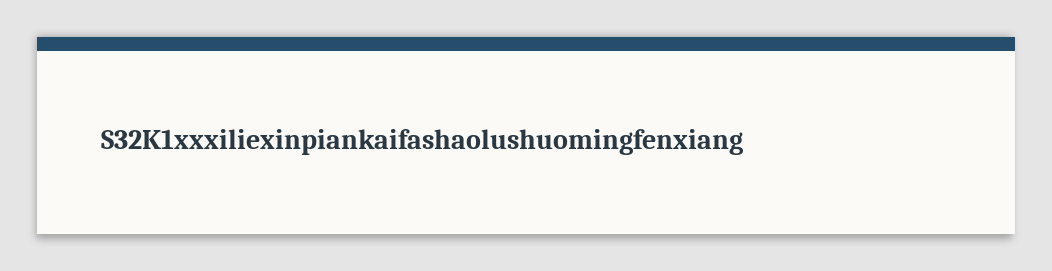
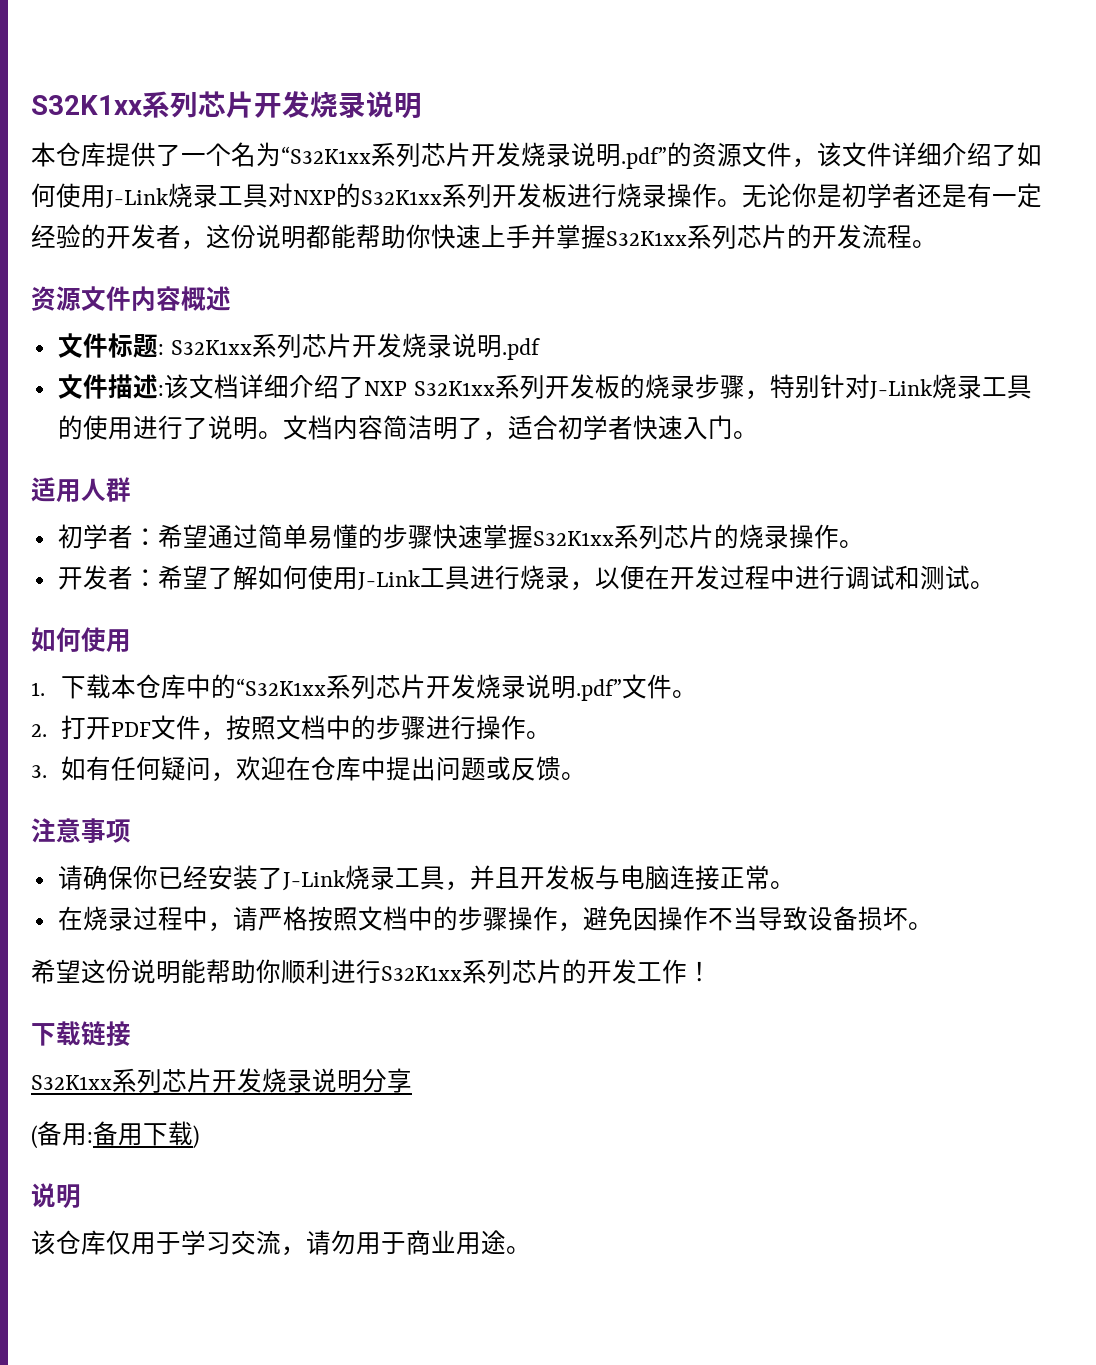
[101,129,743,155] S32K1xxxiliexinpiankaifashaolushuomingfenxiang -> [31,91,422,119] [31,142,1042,169] [31,183,1042,209] [31,224,937,250] [31,286,231,311] [57,333,540,360] [57,374,1032,400] [57,415,758,441] [31,477,131,502] [57,524,864,549] [57,565,995,591] [31,627,131,652] [31,674,697,701] [31,715,551,741] [31,756,586,782] [31,818,131,843] [57,865,795,891] [57,906,933,932] [31,959,712,984] [31,1021,131,1046] [31,1068,412,1093] [31,1121,199,1149] [31,1183,81,1208] [31,1230,531,1256] S32K1xx系列芯片开发烧录说明 // 本仓库提供了一个名为“S32K1xx系列芯片开发烧录说明.pdf”的资源文件，该文件详细介绍了如何使用J-Link烧录工具对NXP的S32K1xx系列开发板进行烧录操作。无论你是初学者还是有一定经验的开发者，这份说明都能帮助你快速上手并掌握S32K1xx系列芯片的开发流程。 // 资源文件内容概述 // 文件标题: S32K1xx系列芯片开发烧录说明.pdf // 文件描述:该文档详细介绍了NXP S32K1xx系列开发板的烧录步骤，特别针对J-Link烧录工具的使用进行了说明。文档内容简洁明了，适合初学者快速入门。 // 适用人群 // 初学者：希望通过简单易懂的步骤快速掌握S32K1xx系列芯片的烧录操作。 // 开发者：希望了解如何使用J-Link工具进行烧录，以便在开发过程中进行调试和测试。 // 如何使用 // 1.下载本仓库中的“S32K1xx系列芯片开发烧录说明.pdf”文件。 // 2.打开PDF文件，按照文档中的步骤进行操作。 // 3.如有任何疑问，欢迎在仓库中提出问题或反馈。 // 注意事项 // 请确保你已经安装了J-Link烧录工具，并且开发板与电脑连接正常。 // 在烧录过程中，请严格按照文档中的步骤操作，避免因操作不当导致设备损坏。 // 希望这份说明能帮助你顺利进行S32K1xx系列芯片的开发工作！ // 下载链接 // S32K1xx系列芯片开发烧录说明分享 // (备用:备用下载) // 说明 // 该仓库仅用于学习交流，请勿用于商业用途。

